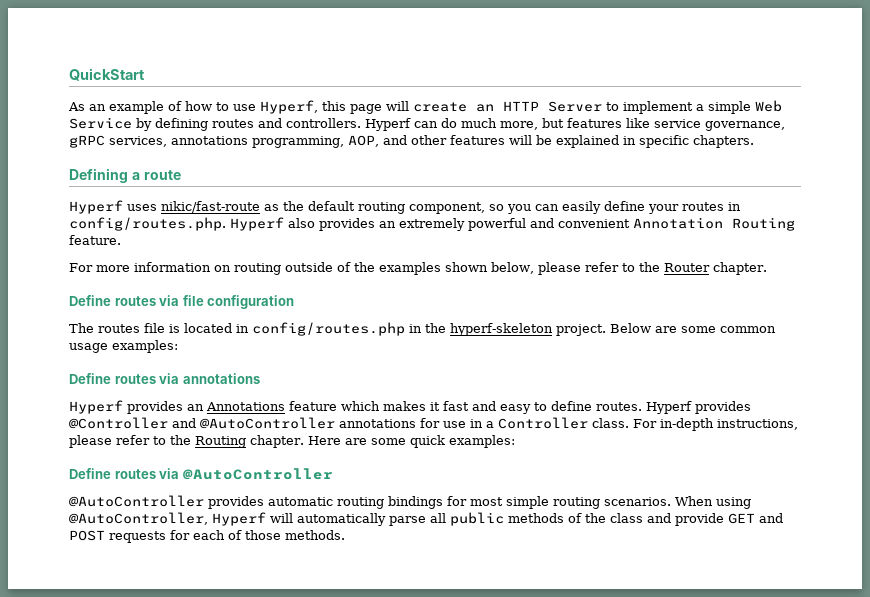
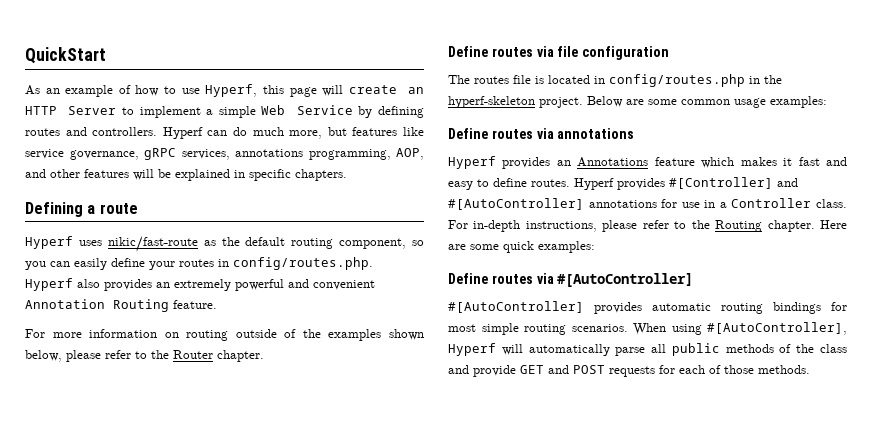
[69,417,335,429] @Controller and @AutoController -> [669,177,798,189] [448,198,584,210] #[Controller] and #[AutoController]
[182,468,333,480] [69,495,204,507] @AutoController // @AutoController -> [557,273,694,287] [448,301,584,313] #[AutoController] // #[AutoController]
[69,512,208,525] @AutoController, -> [707,322,847,335] #[AutoController],

